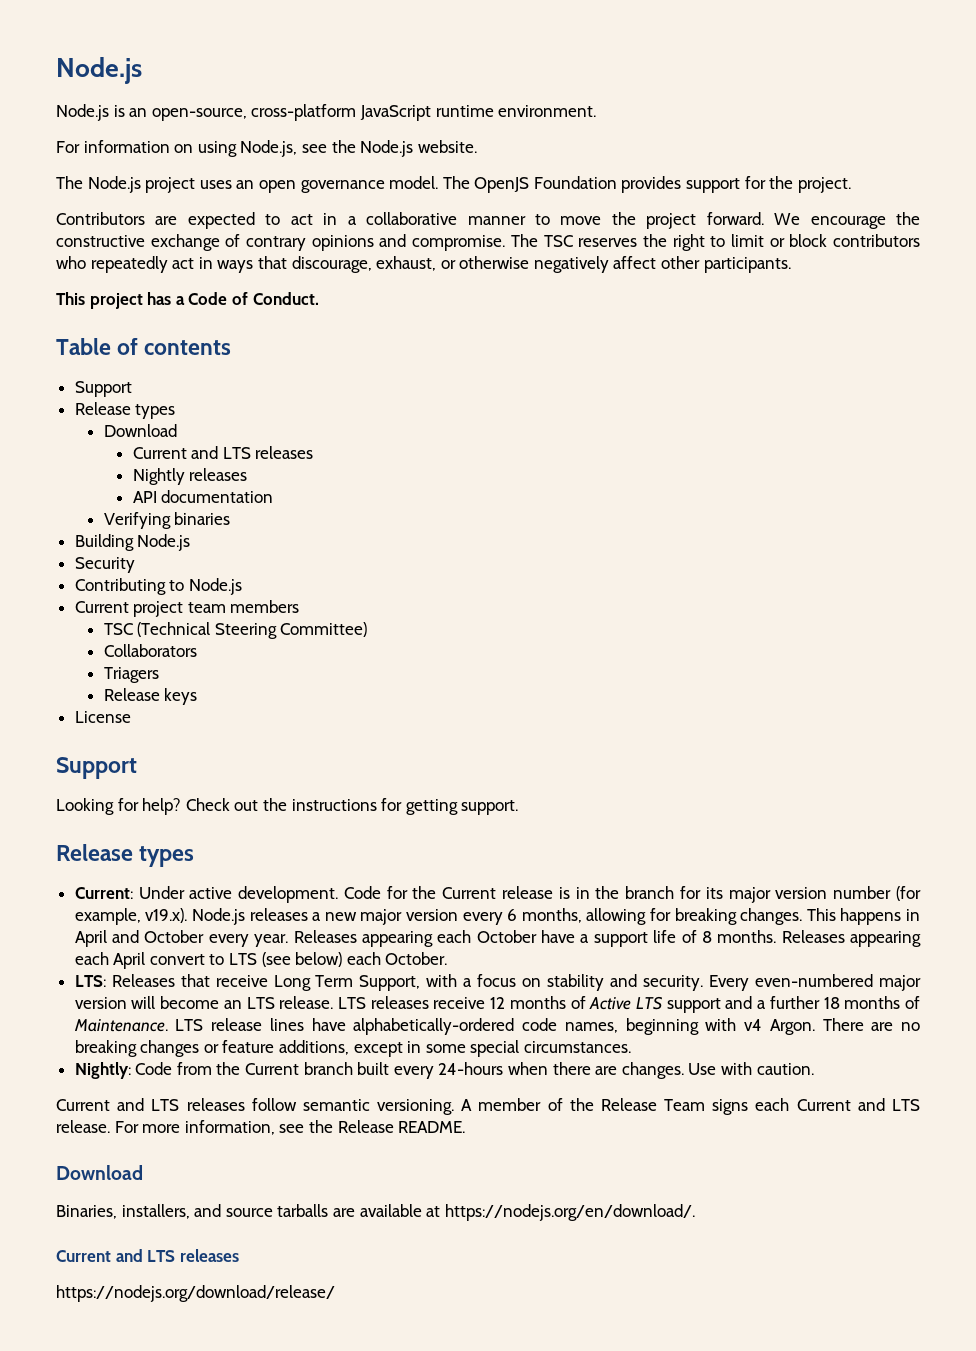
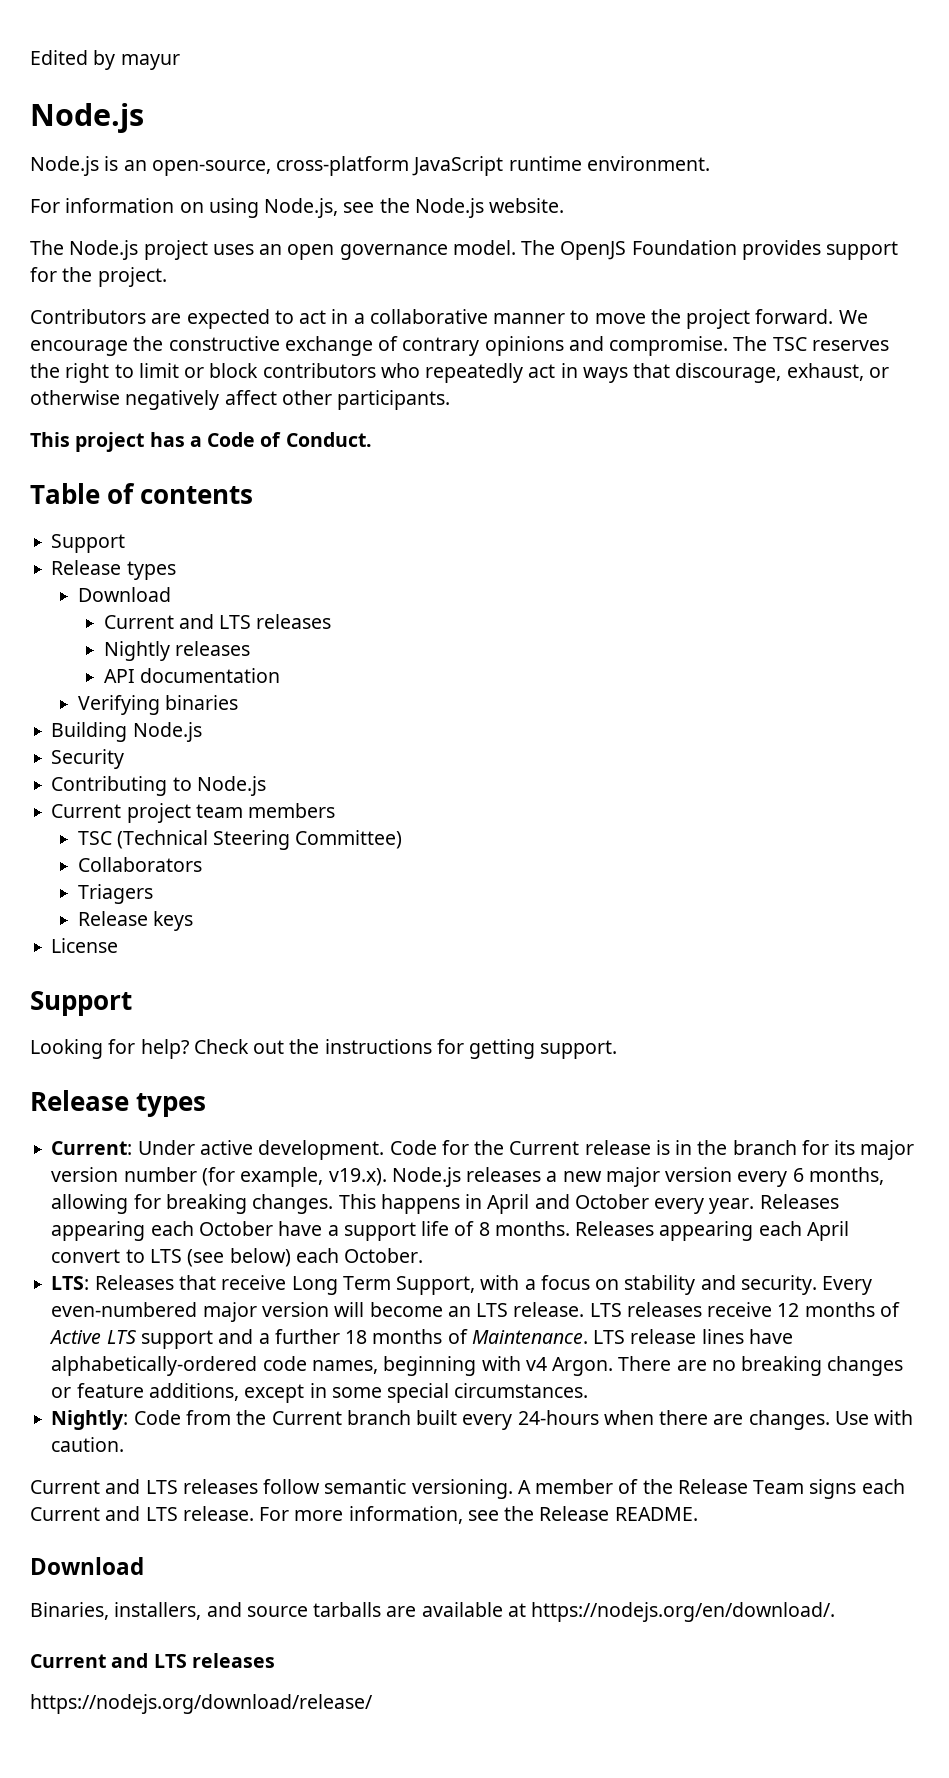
(56, 70) none -> [30,50,180,70] Edited by mayur //

